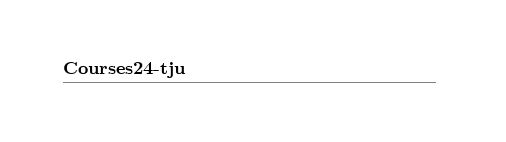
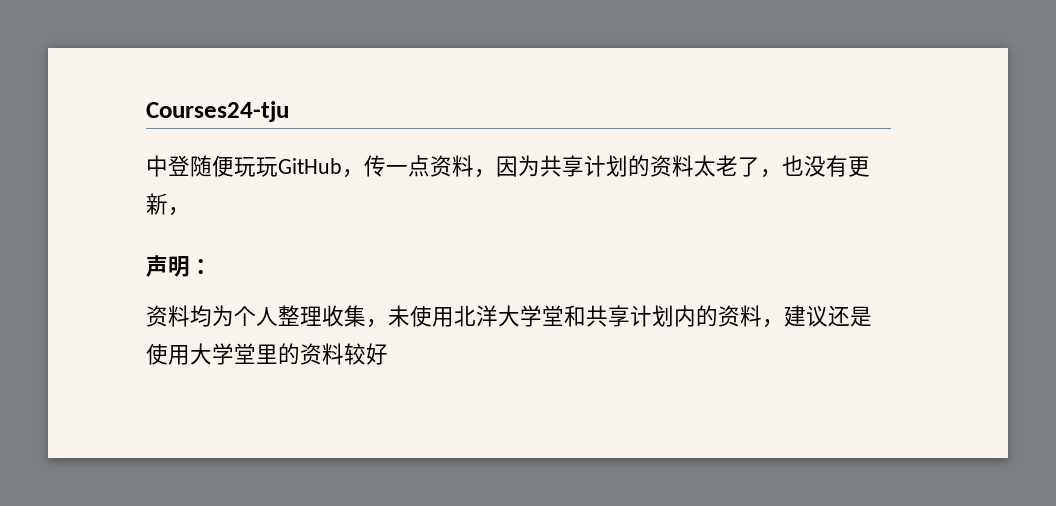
(186, 70) none -> [146,155,870,178] [146,193,190,216] [146,255,212,277] [146,305,872,328] [146,343,388,365] // 中登随便玩玩GitHub，传一点资料，因为共享计划的资料太老了，也没有更新， // 声明： // 资料均为个人整理收集，未使用北洋大学堂和共享计划内的资料，建议还是使用大学堂里的资料较好

